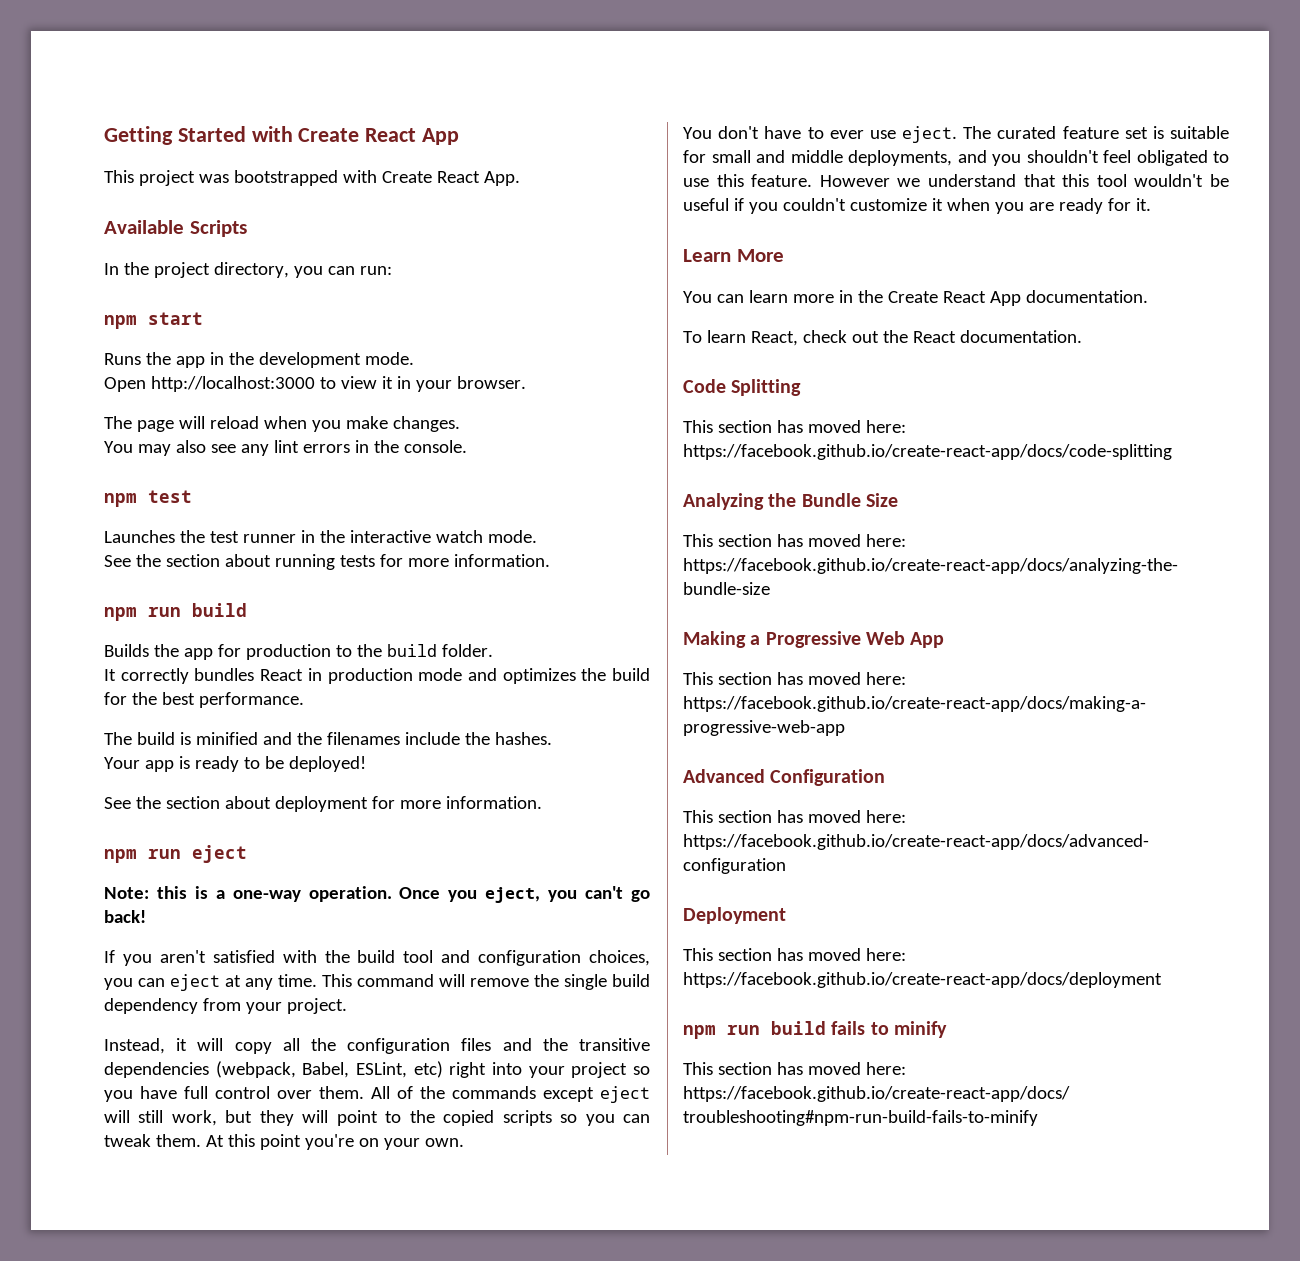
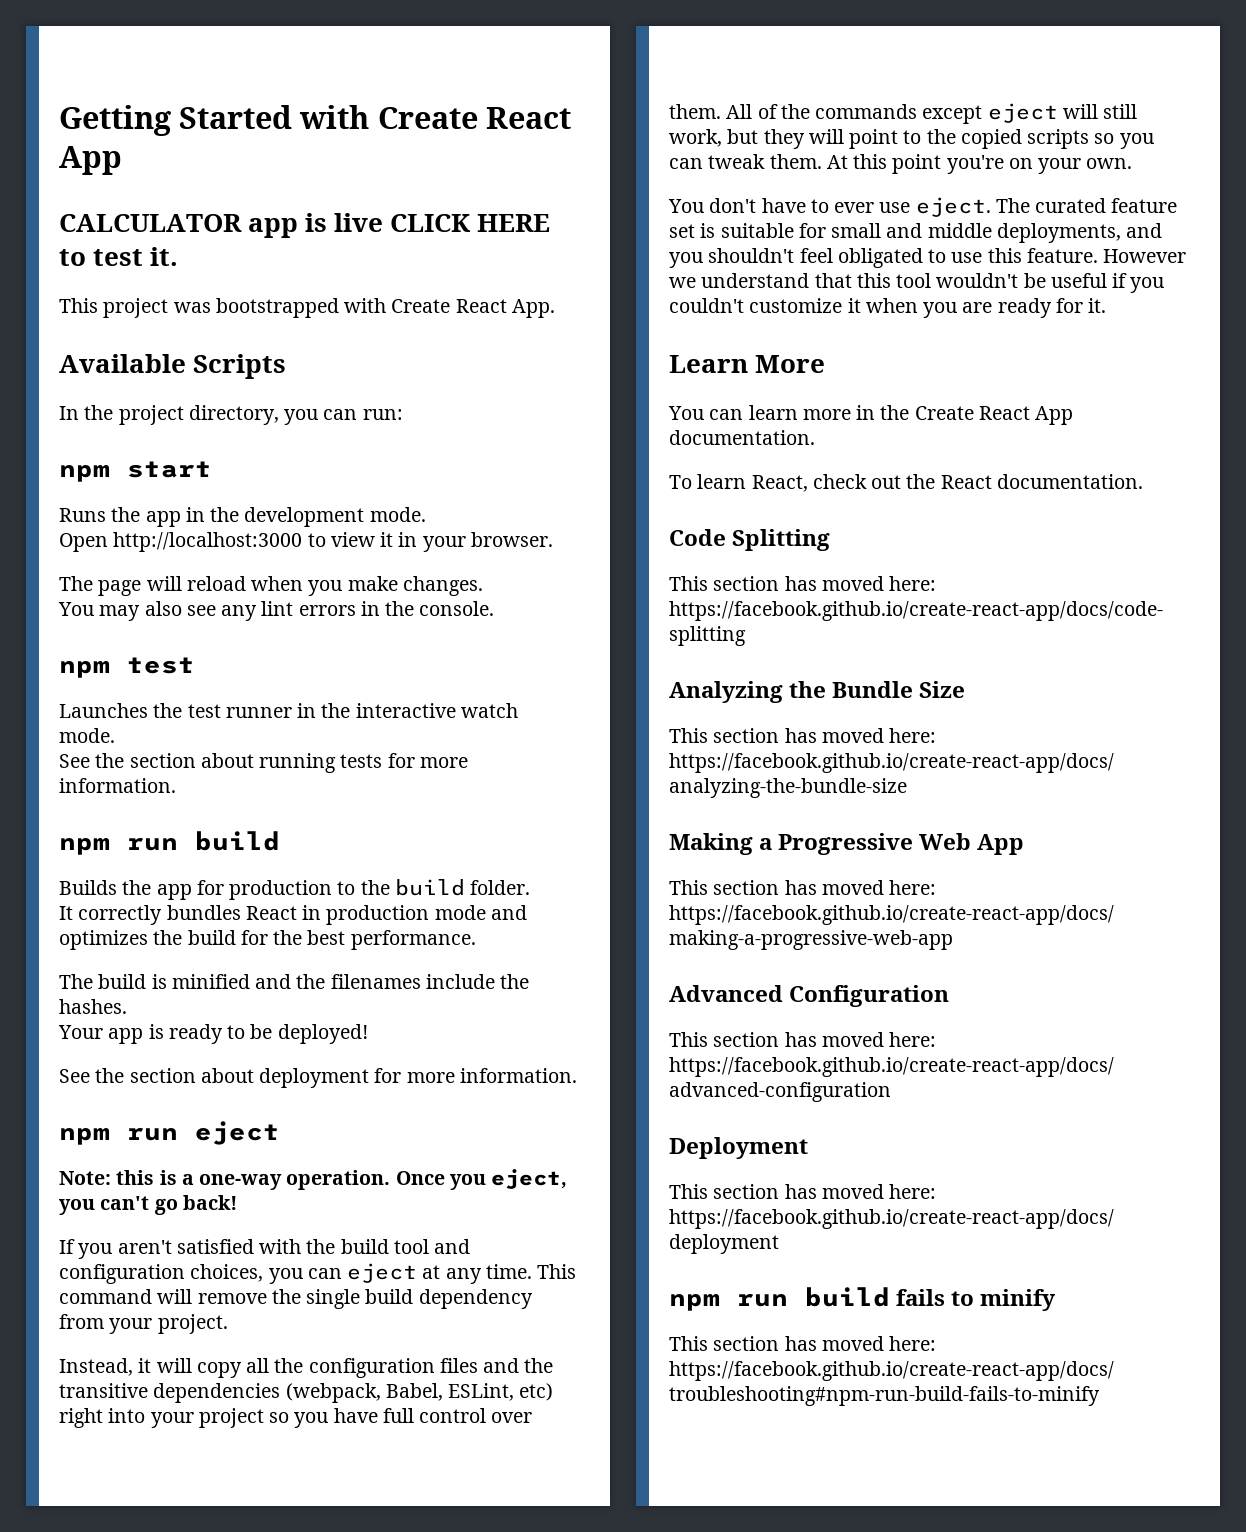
(460, 136) none -> [59,213,551,238] [59,247,179,266] // CALCULATOR app is live CLICK HERE to test it.

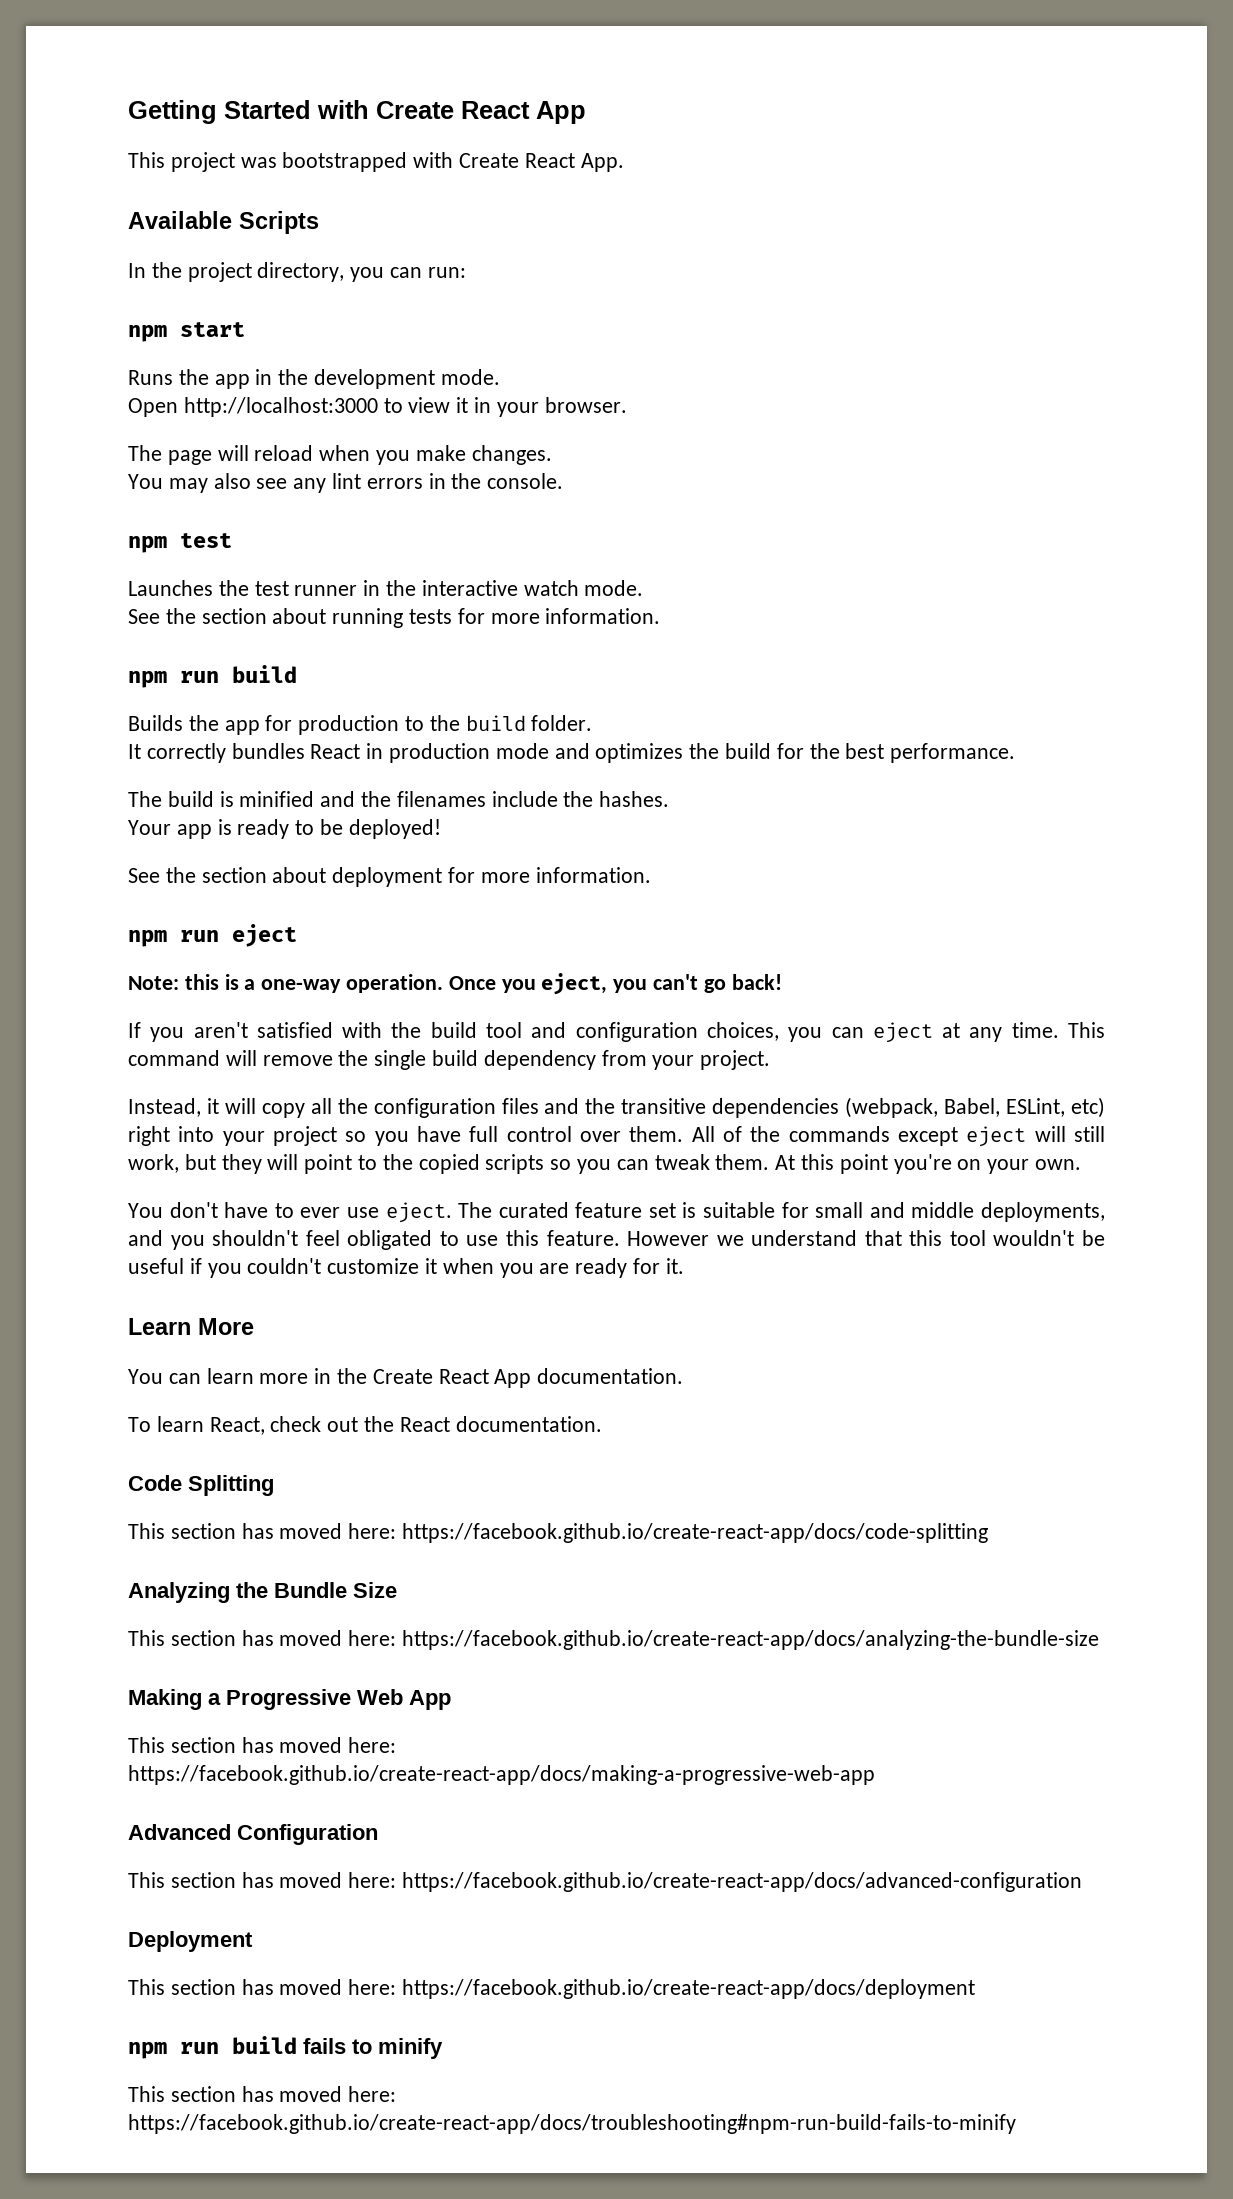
[59,213,551,238] [59,247,179,266] // CALCULATOR app is live CLICK HERE to test it. -> (586, 112) none

